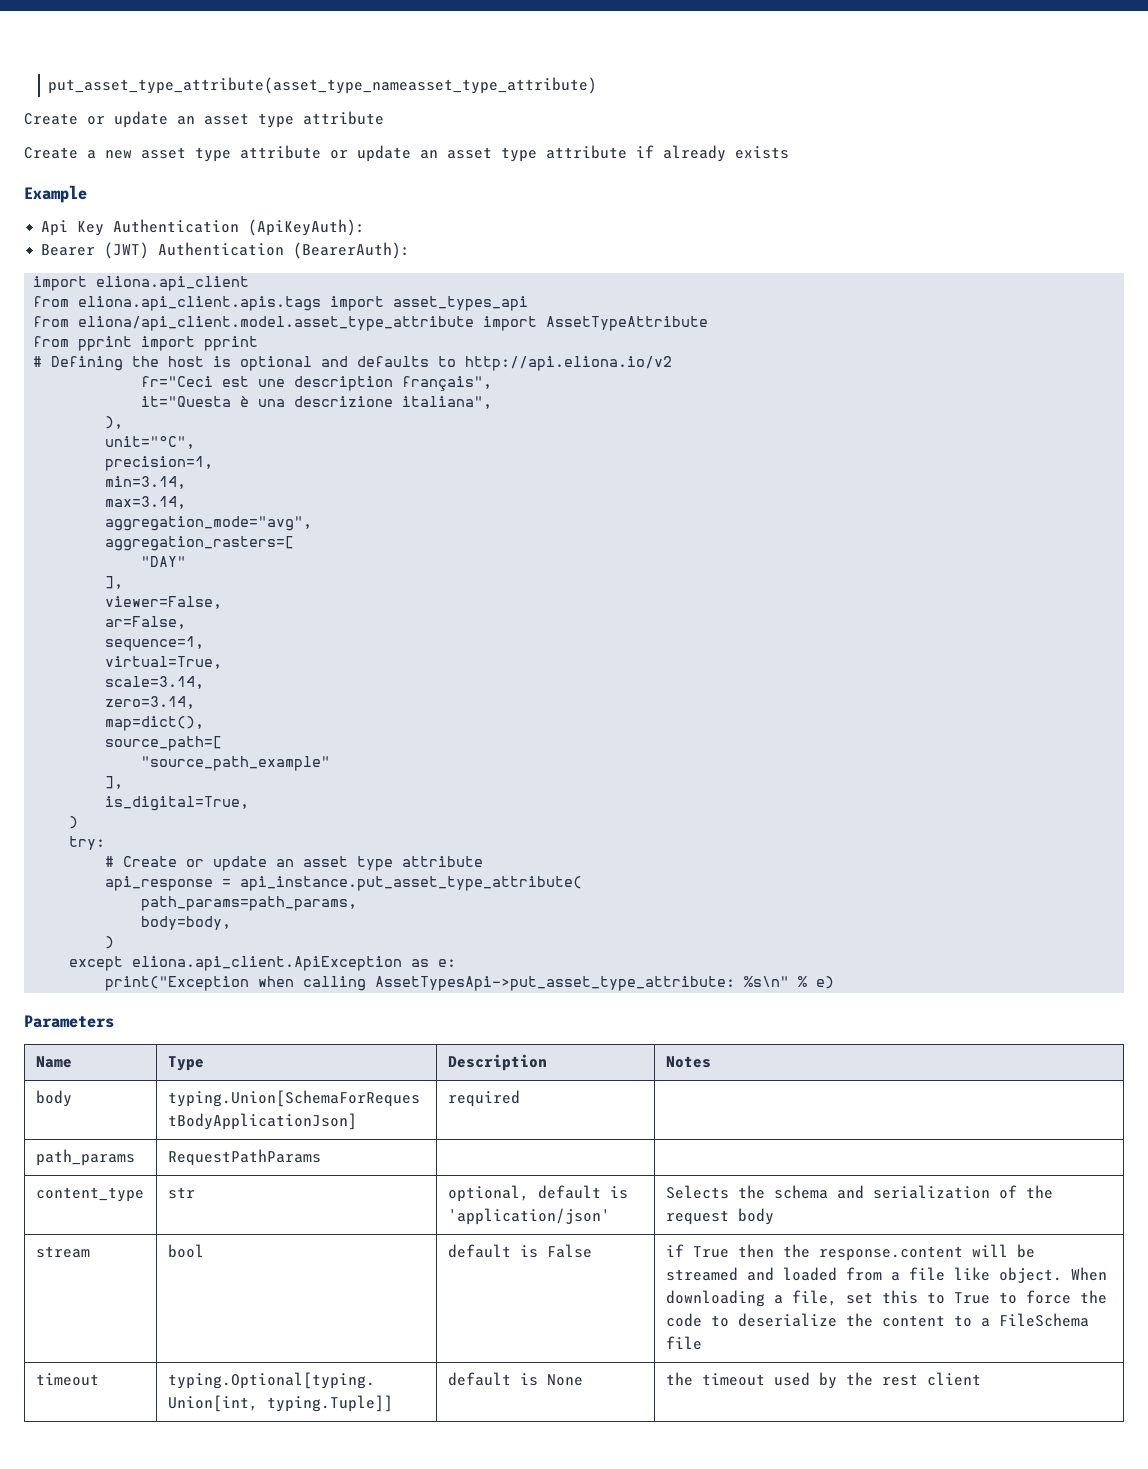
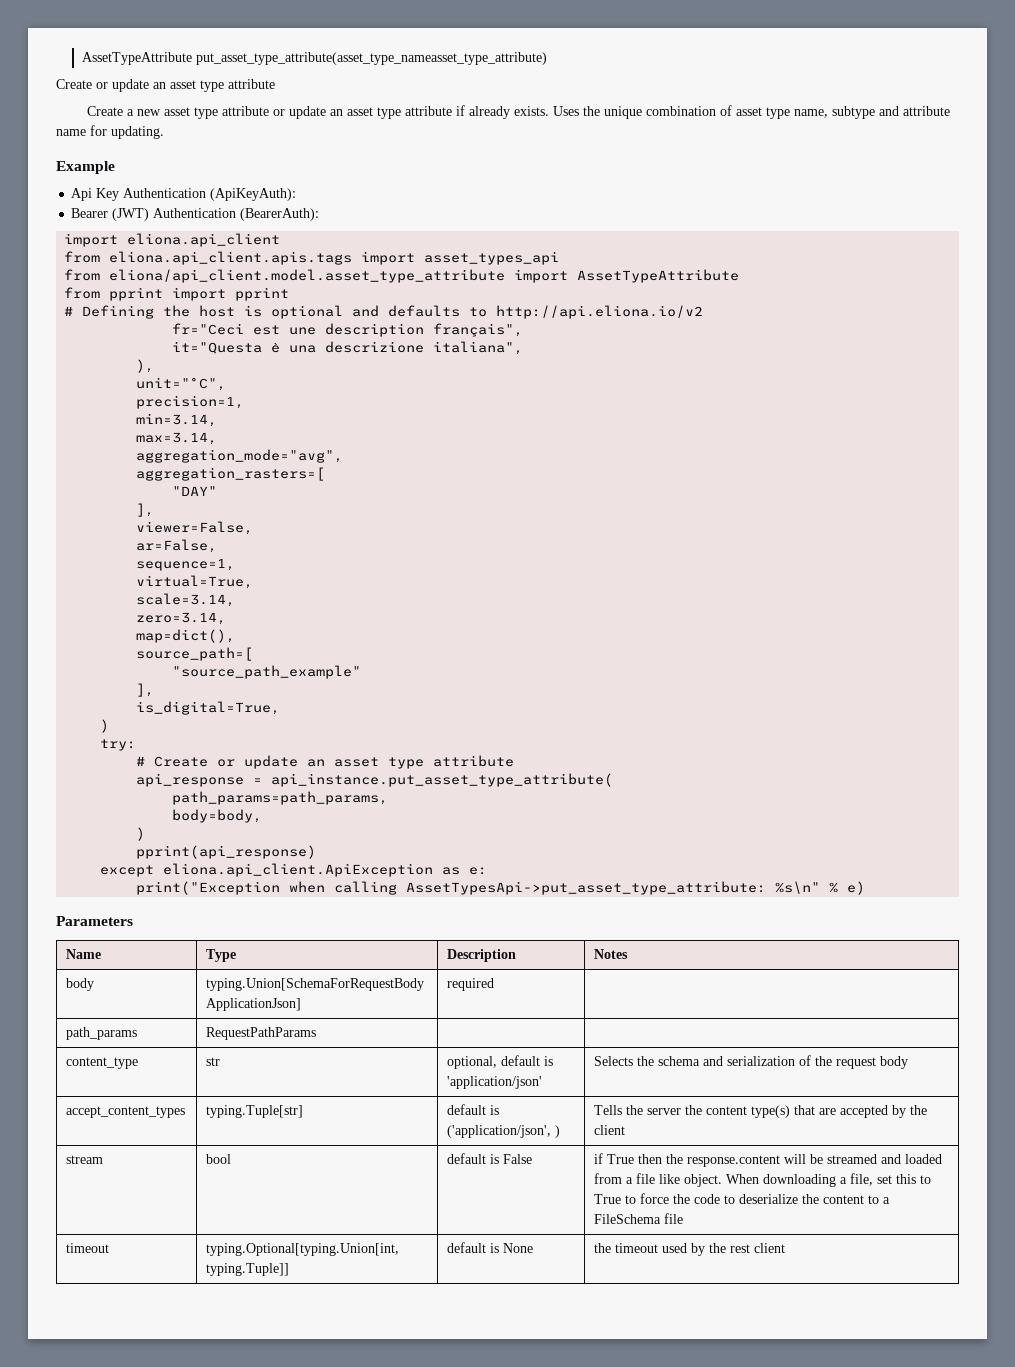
(48, 85) none -> [81,52,192,65] AssetTypeAttribute
[735,146,789,159] exists -> [514,105,951,119] [56,125,164,139] exists. Uses the unique combination of asset type name, subtype and attribute name for updating.
(115, 942) none -> [136,845,317,859] // pprint(api_response)
(774, 1216) none -> [66,1106,186,1118] [206,1105,304,1118] [447,1104,500,1115] [447,1125,561,1138] [594,1105,928,1118] [594,1125,626,1135] // accept_content_types | typing.Tuple[str] | default is ('application/json', ) | Tells the server the content type(s) that are accepted by the client

